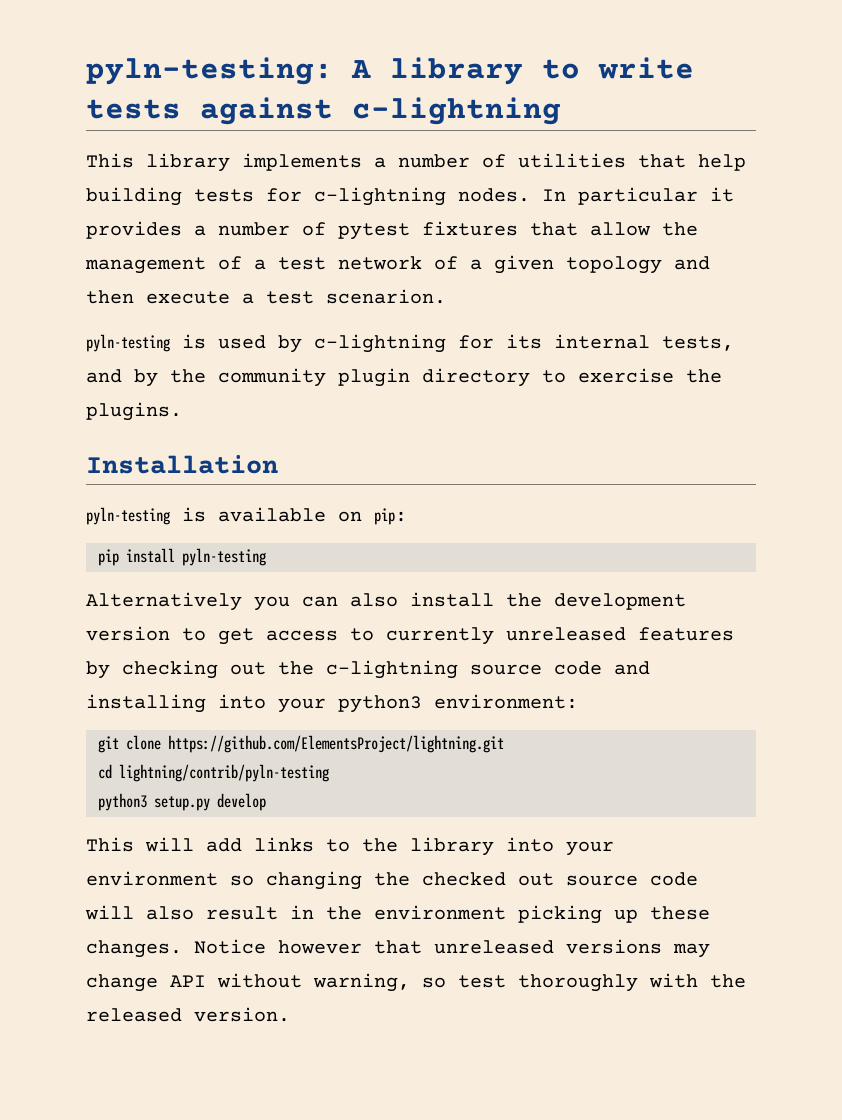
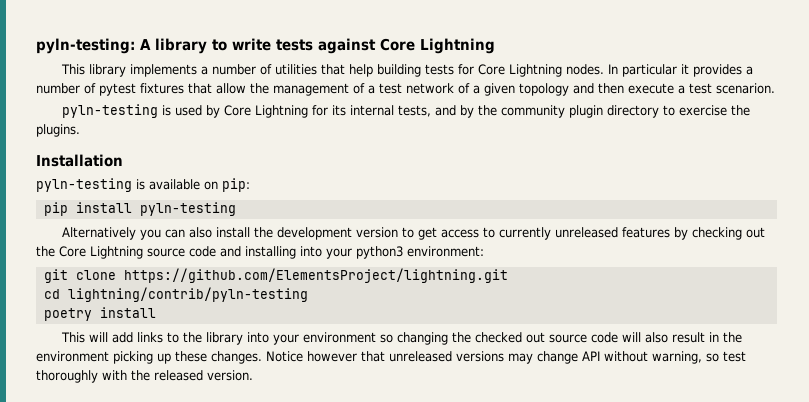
[352,97,561,125] c-lightning -> [380,38,495,54] Core Lightning
[314,187,446,206] c-lightning -> [478,64,563,77] Core Lightning
[314,334,446,353] c-lightning -> [224,105,309,118] Core Lightning
[326,660,458,679] c-lightning -> [59,246,143,259] Core Lightning
[98,793,266,811] python3 setup.py develop -> [43,307,156,321] poetry install

